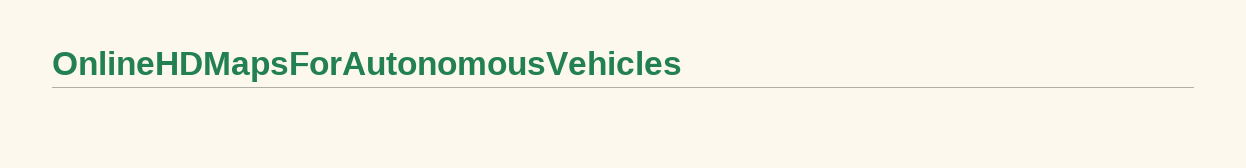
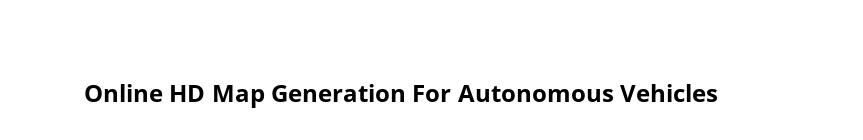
[52,51,682,82] OnlineHDMapsForAutonomousVehicles -> [84,84,719,108] Online HD Map Generation For Autonomous Vehicles

